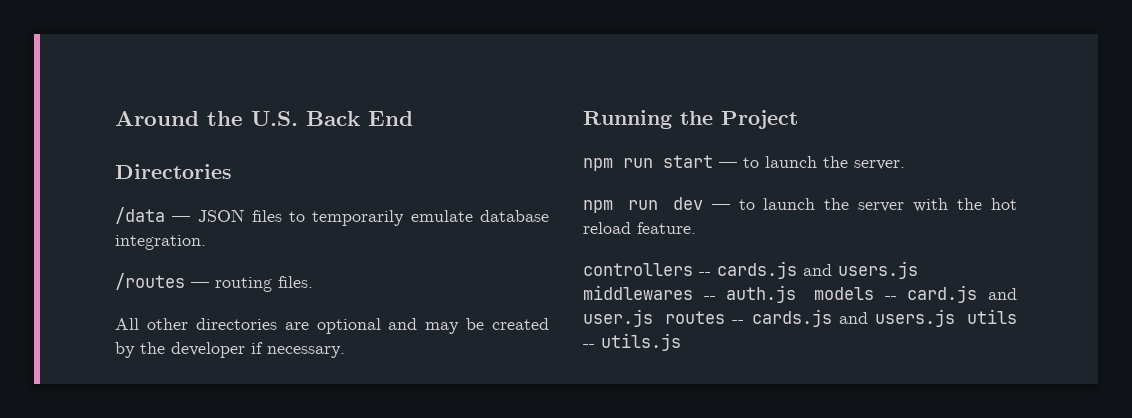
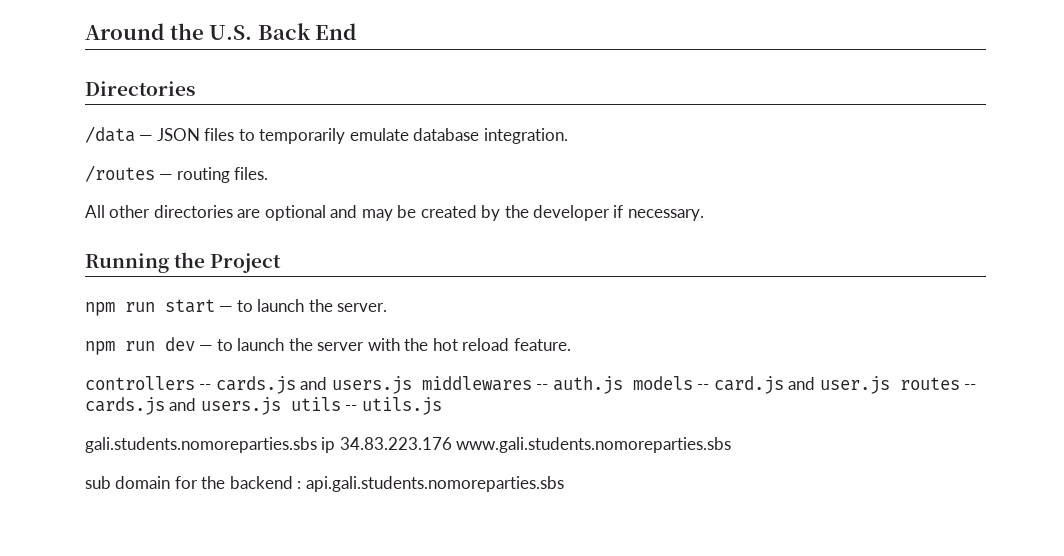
(681, 342) none -> [85,437,732,453] [85,476,564,492] // gali.students.nomoreparties.sbs ip 34.83.223.176 www.gali.students.nomoreparties.sbs // sub domain for the backend : api.gali.students.nomoreparties.sbs

